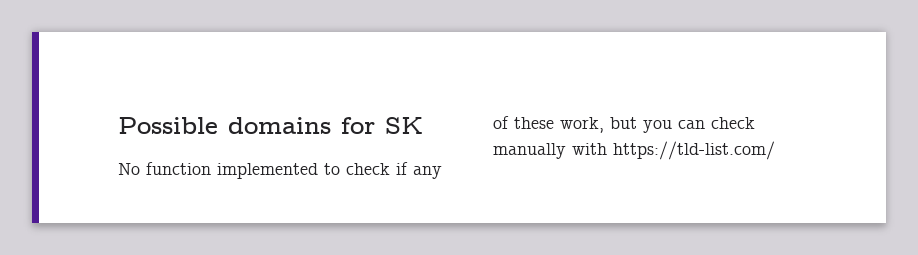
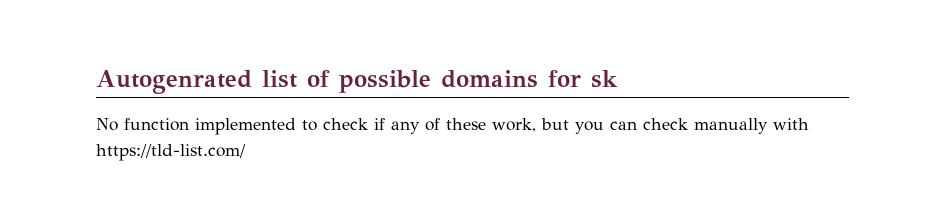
[118,117,218,134] Possible -> [96,70,431,94] Autogenrated list of possible
[385,117,423,134] SK -> [591,70,618,88] sk

